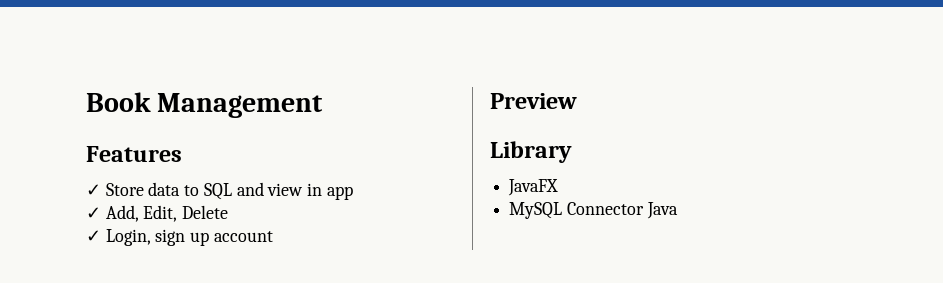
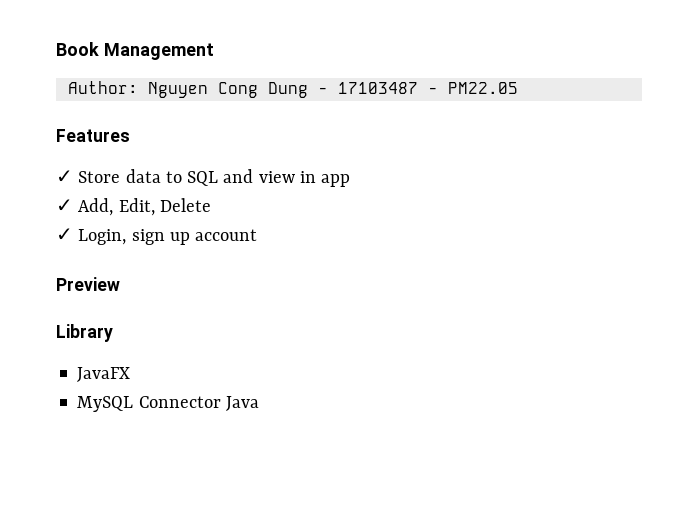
(324, 105) none -> [67,81,518,98] // Author: Nguyen Cong Dung - 17103487 - PM22.05

